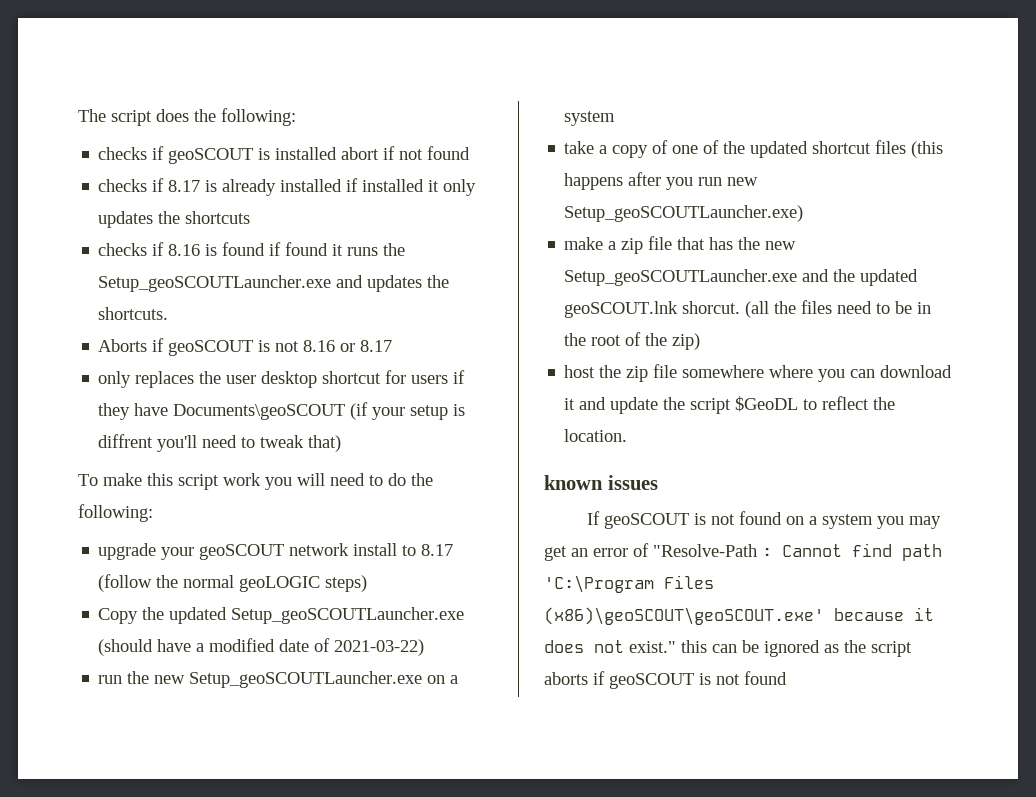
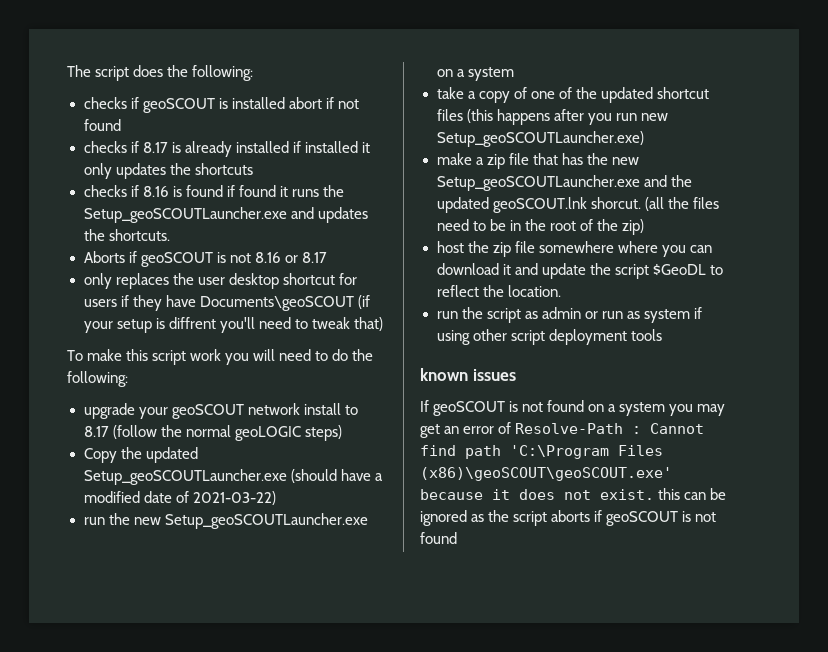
(628, 435) none -> [436,307,702,323] [436,329,662,345] // run the script as admin or run as system if using other script deployment tools
[653,544,757,557] "Resolve-Path -> [515,423,624,434] Resolve-Path
[629,641,676,653] exist." -> [600,489,654,500] exist.

